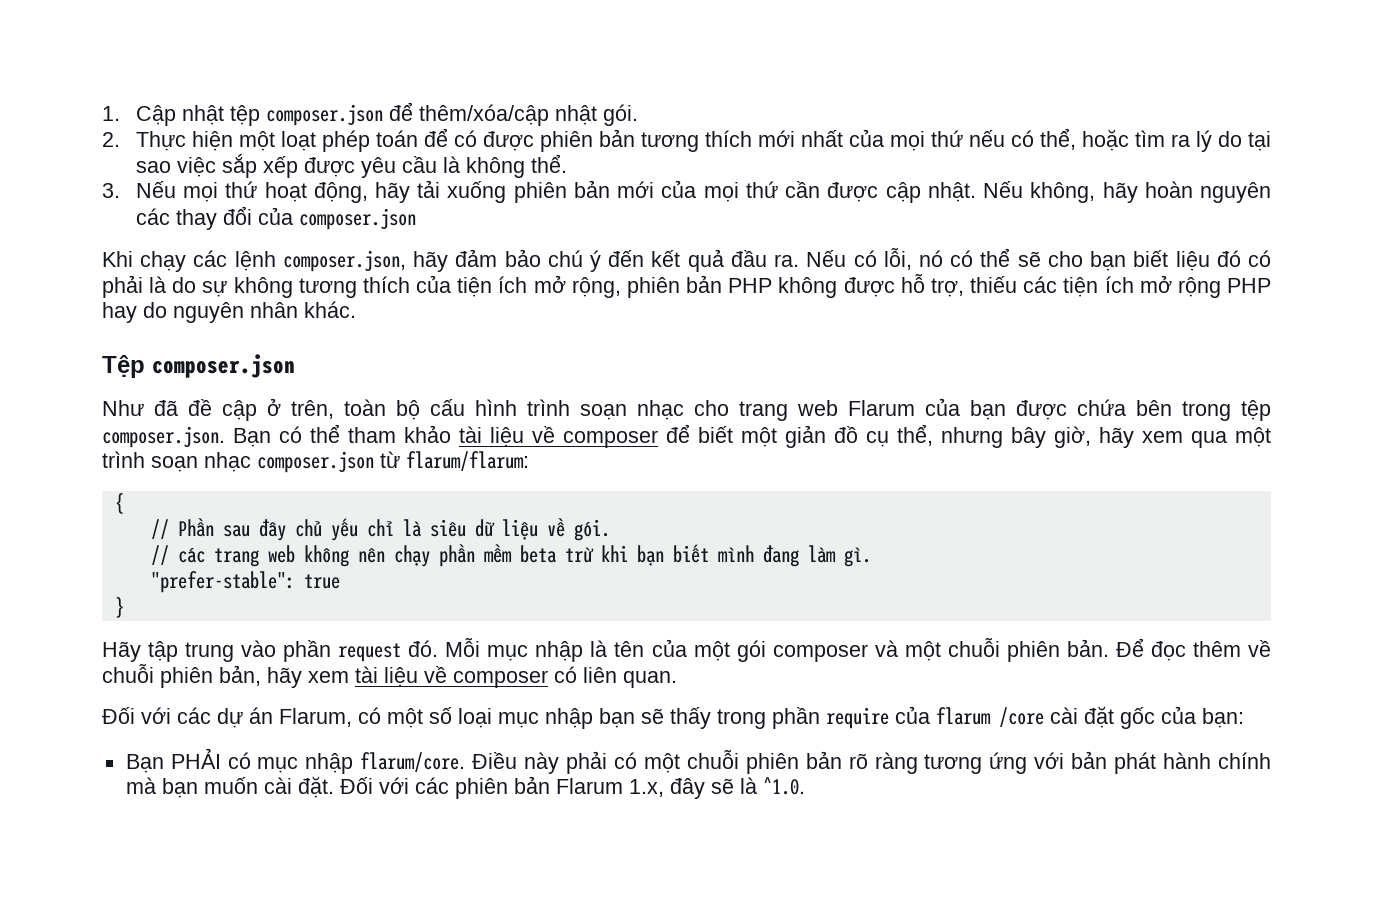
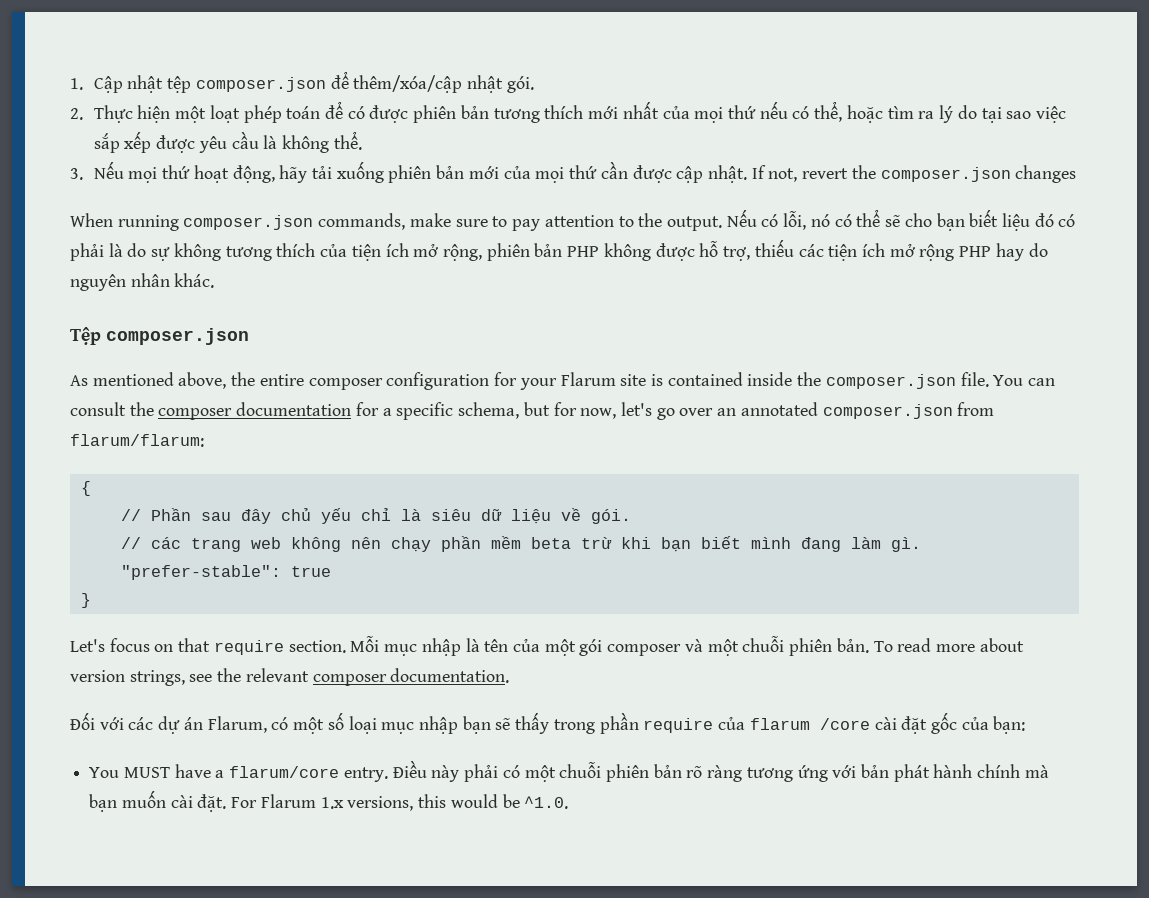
[983,181,1271,203] [135,206,416,230] [102,249,800,272] Nếu không, hãy hoàn nguyên các thay đổi của composer.json // Khi chạy các lệnh composer.json, hãy đảm bảo chú ý đến kết quả đầu ra. -> [751,165,1077,183] [70,213,722,231] If not, revert the composer.json changes // When running composer.json commands, make sure to pay attention to the output.
[102,398,1271,421] [102,424,1271,448] [102,451,400,473] Như đã đề cập ở trên, toàn bộ cấu hình trình soạn nhạc cho trang web Flarum của bạn được chứa bên trong tệp composer.json. Bạn có thể tham khảo tài liệu về composer để biết một giản đồ cụ thể, nhưng bây giờ, hãy xem qua một trình soạn nhạc composer.json từ -> [70,372,1056,390] [70,402,995,420] As mentioned above, the entire composer configuration for your Flarum site is contained inside the composer.json file. You can consult the composer documentation for a specific schema, but for now, let's go over an annotated composer.json from
[102,640,439,662] Hãy tập trung vào phần request đó. -> [70,638,346,655] Let's focus on that require section.
[1115,638,1271,661] [102,664,677,688] Để đọc thêm về chuỗi phiên bản, hãy xem tài liệu về composer có liên quan. -> [873,638,1024,652] [70,668,510,686] To read more about version strings, see the relevant composer documentation.
[125,748,466,774] Bạn PHẢI có mục nhập flarum/core. -> [89,764,388,782] You MUST have a flarum/core entry.
[339,776,757,799] Đối với các phiên bản Flarum 1.x, đây sẽ là -> [231,794,520,811] For Flarum 1.x versions, this would be

